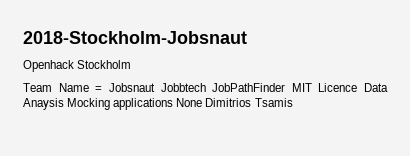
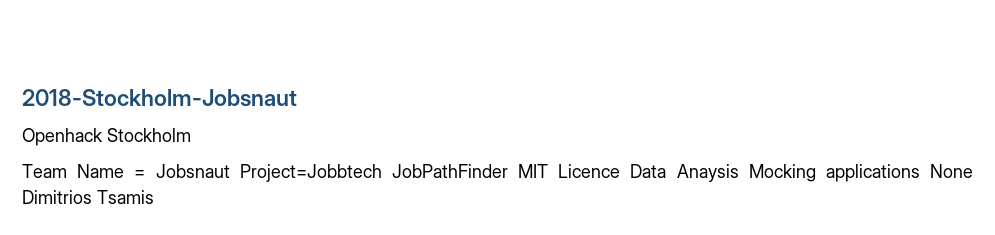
[160,83,206,92] Jobbtech -> [239,164,382,182] Project=Jobbtech

